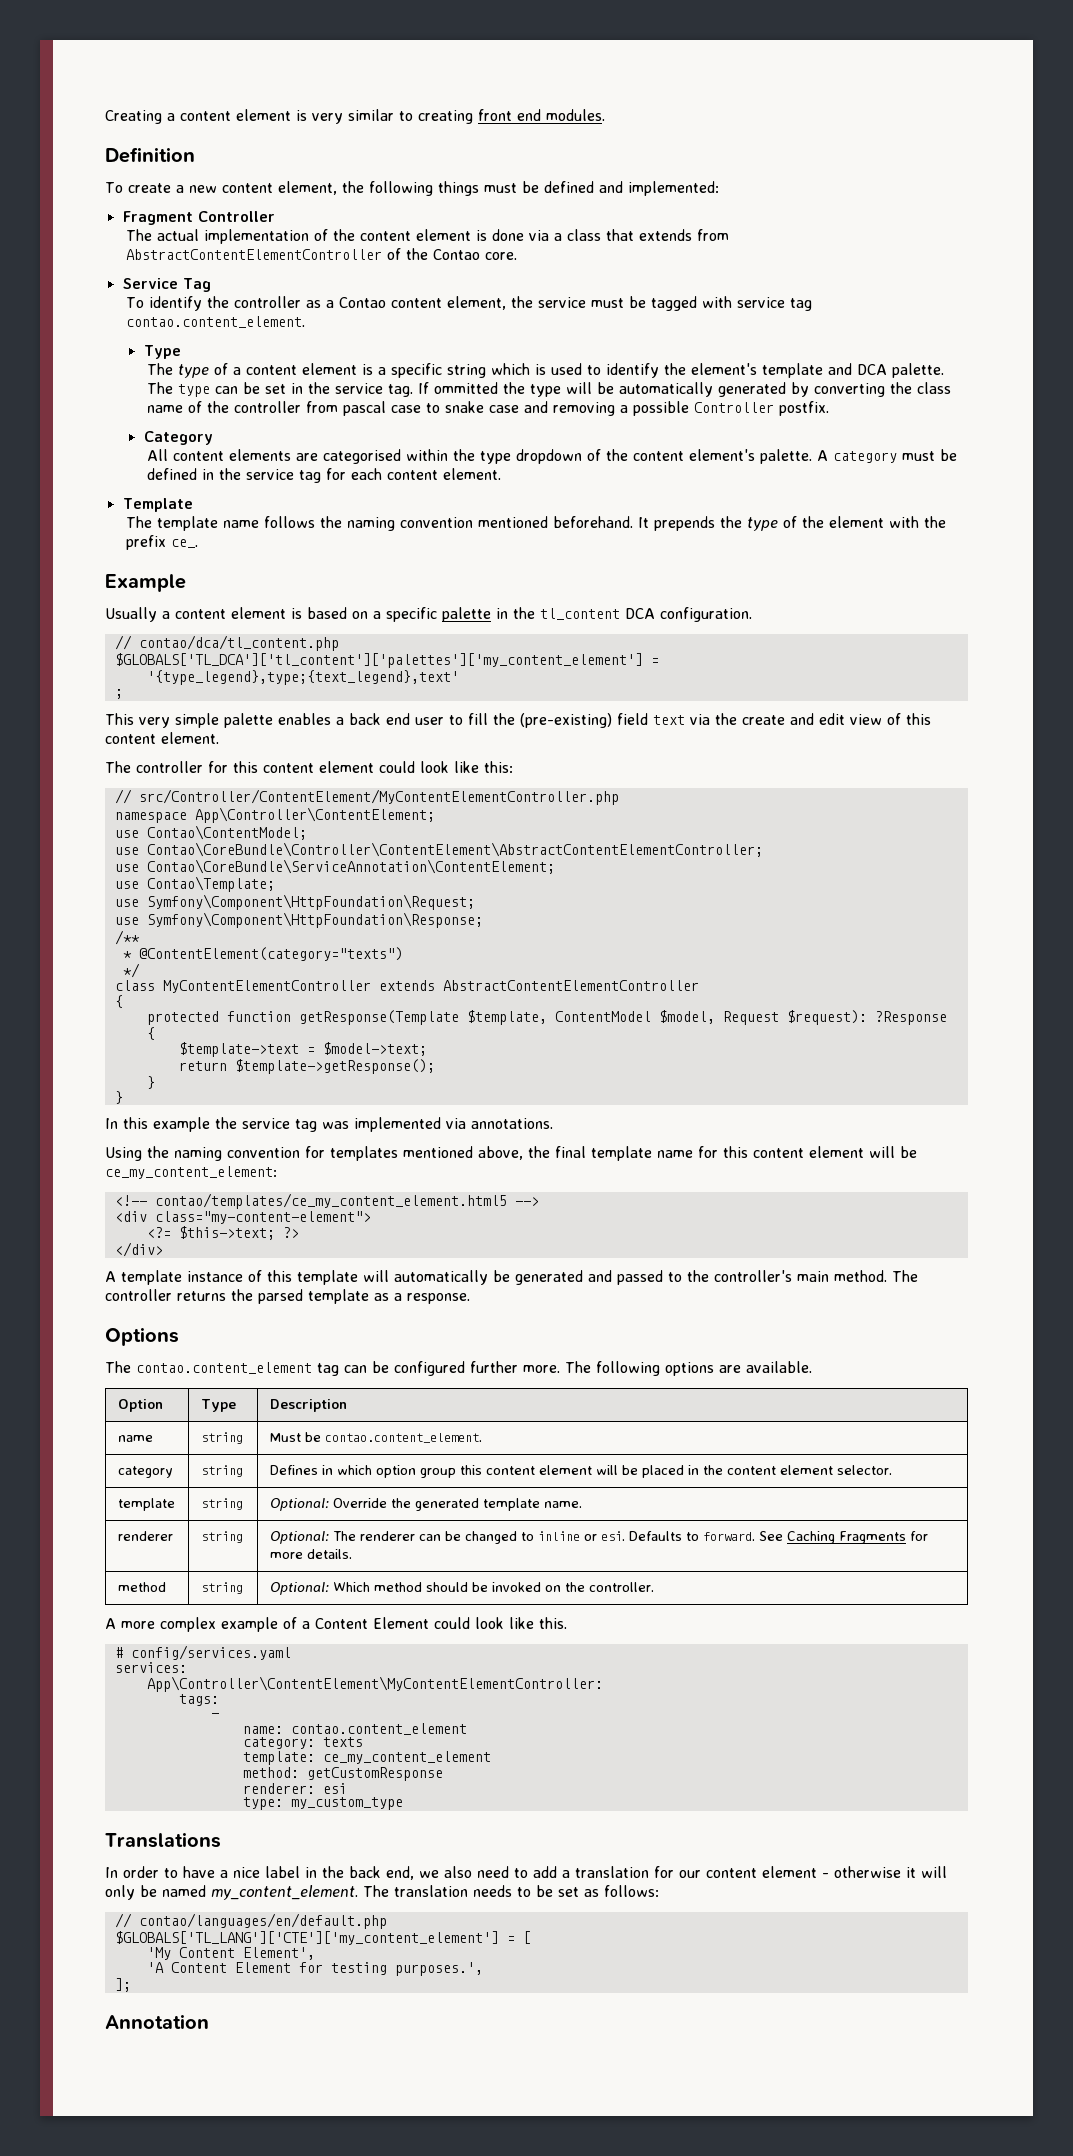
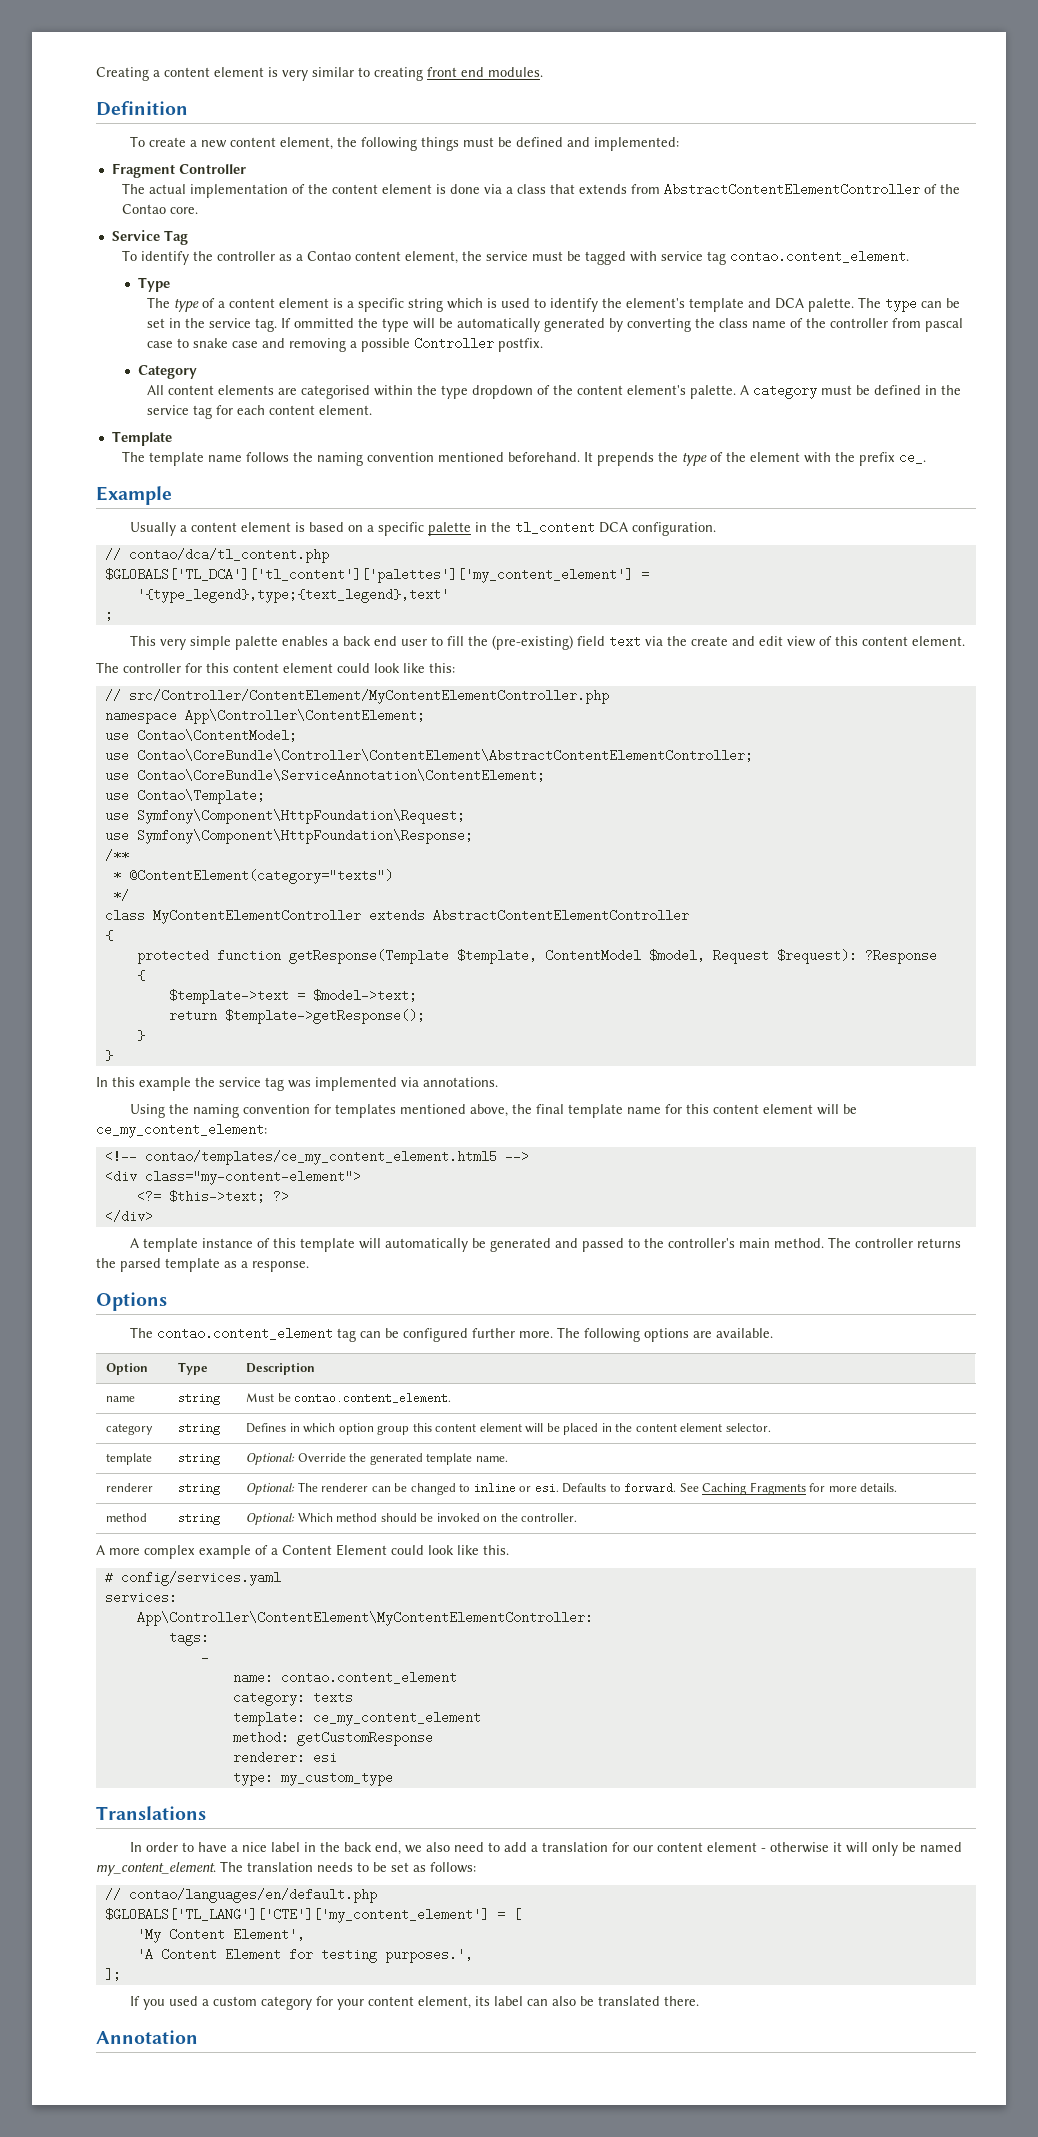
(131, 1985) none -> [130,1996,700,2010] // If you used a custom category for your content element, its label can also be translated there.

